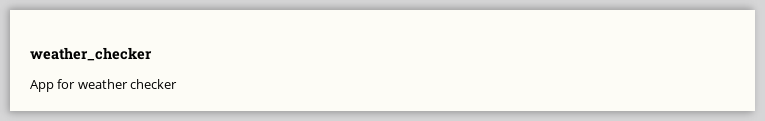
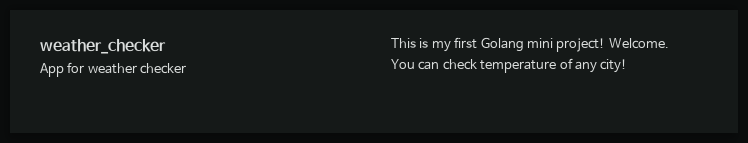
(178, 84) none -> [391,37,669,52] [391,58,628,73] // This is my first Golang mini project! Welcome. // You can check temperature of any city!

